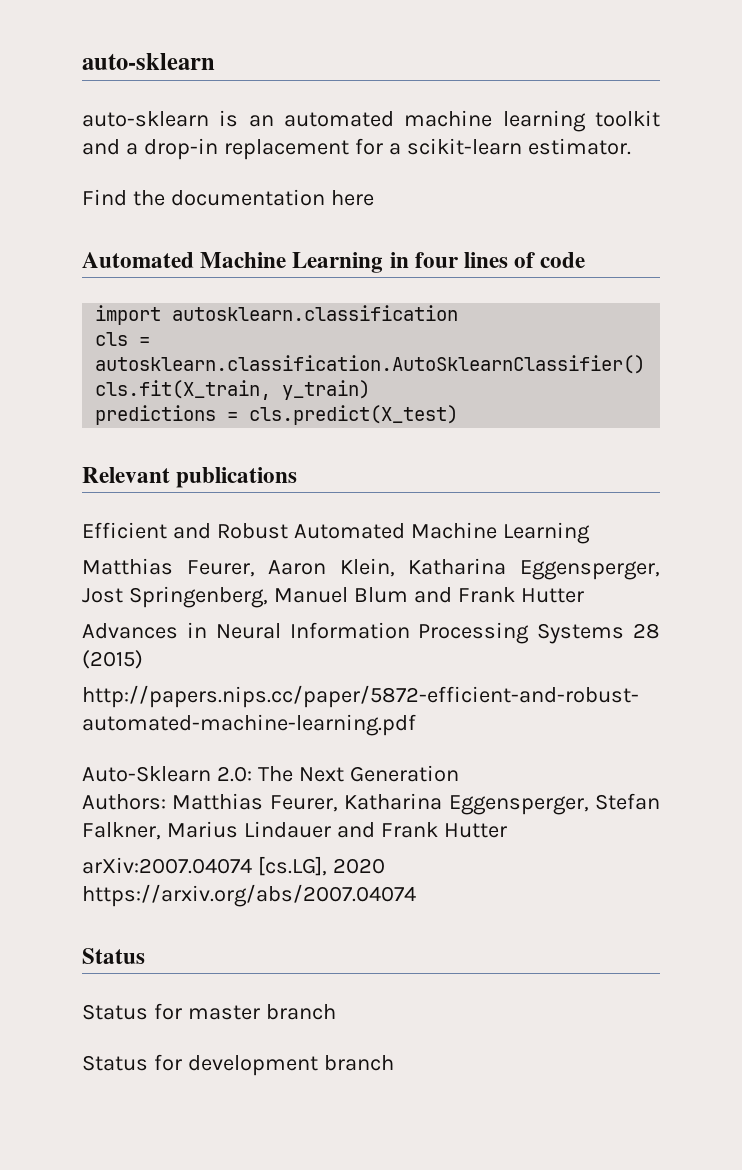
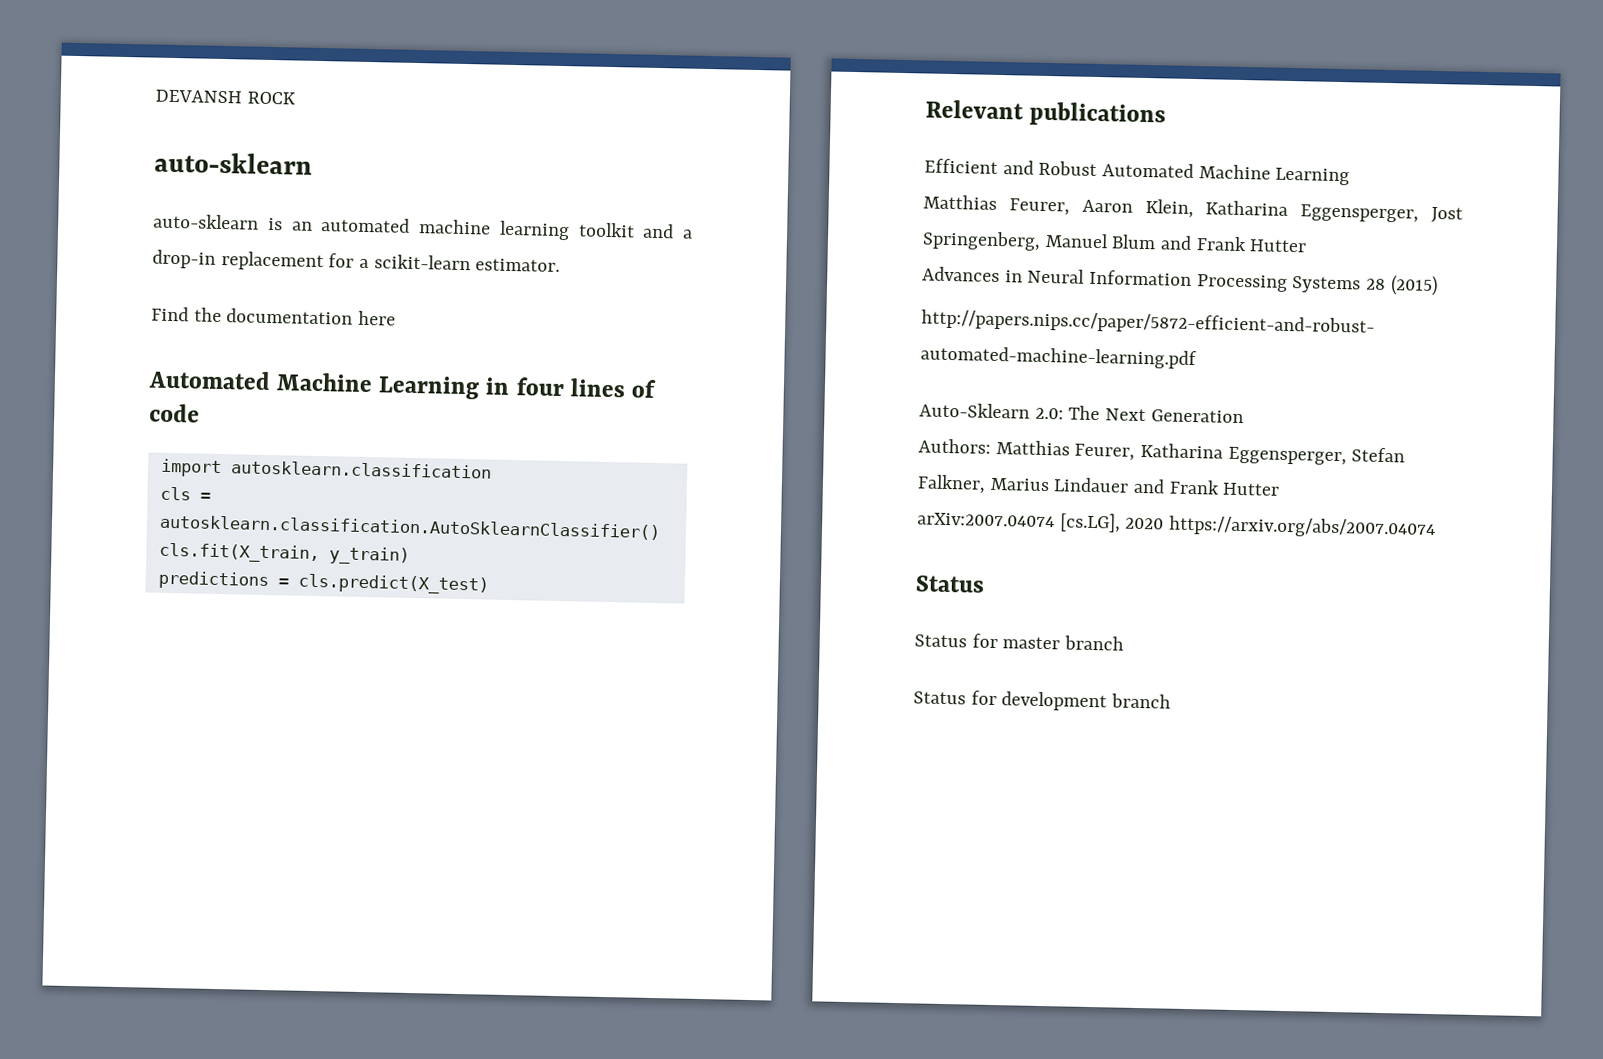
(82, 61) none -> [155,89,296,105] DEVANSH ROCK //

